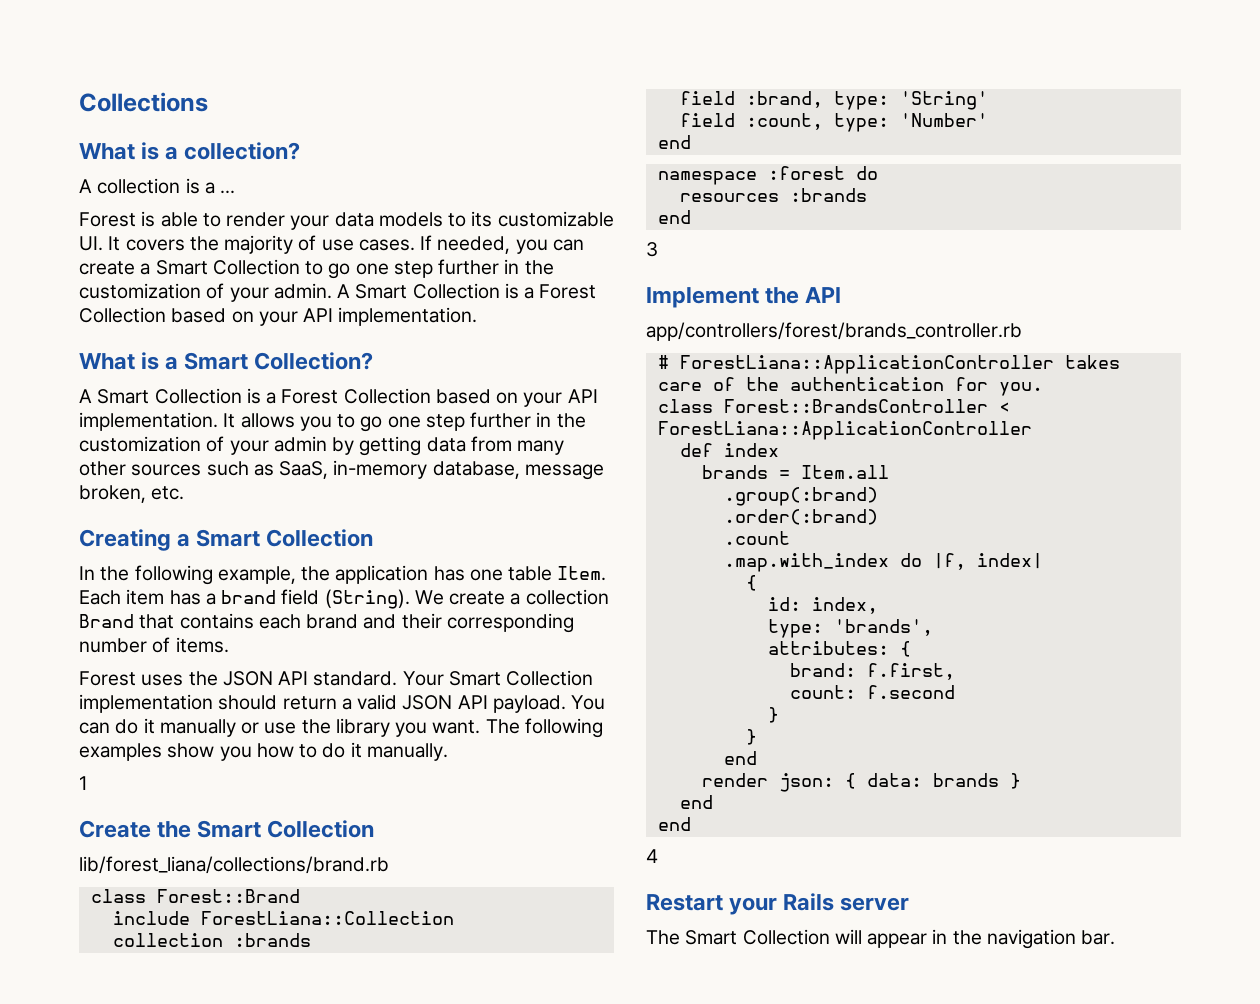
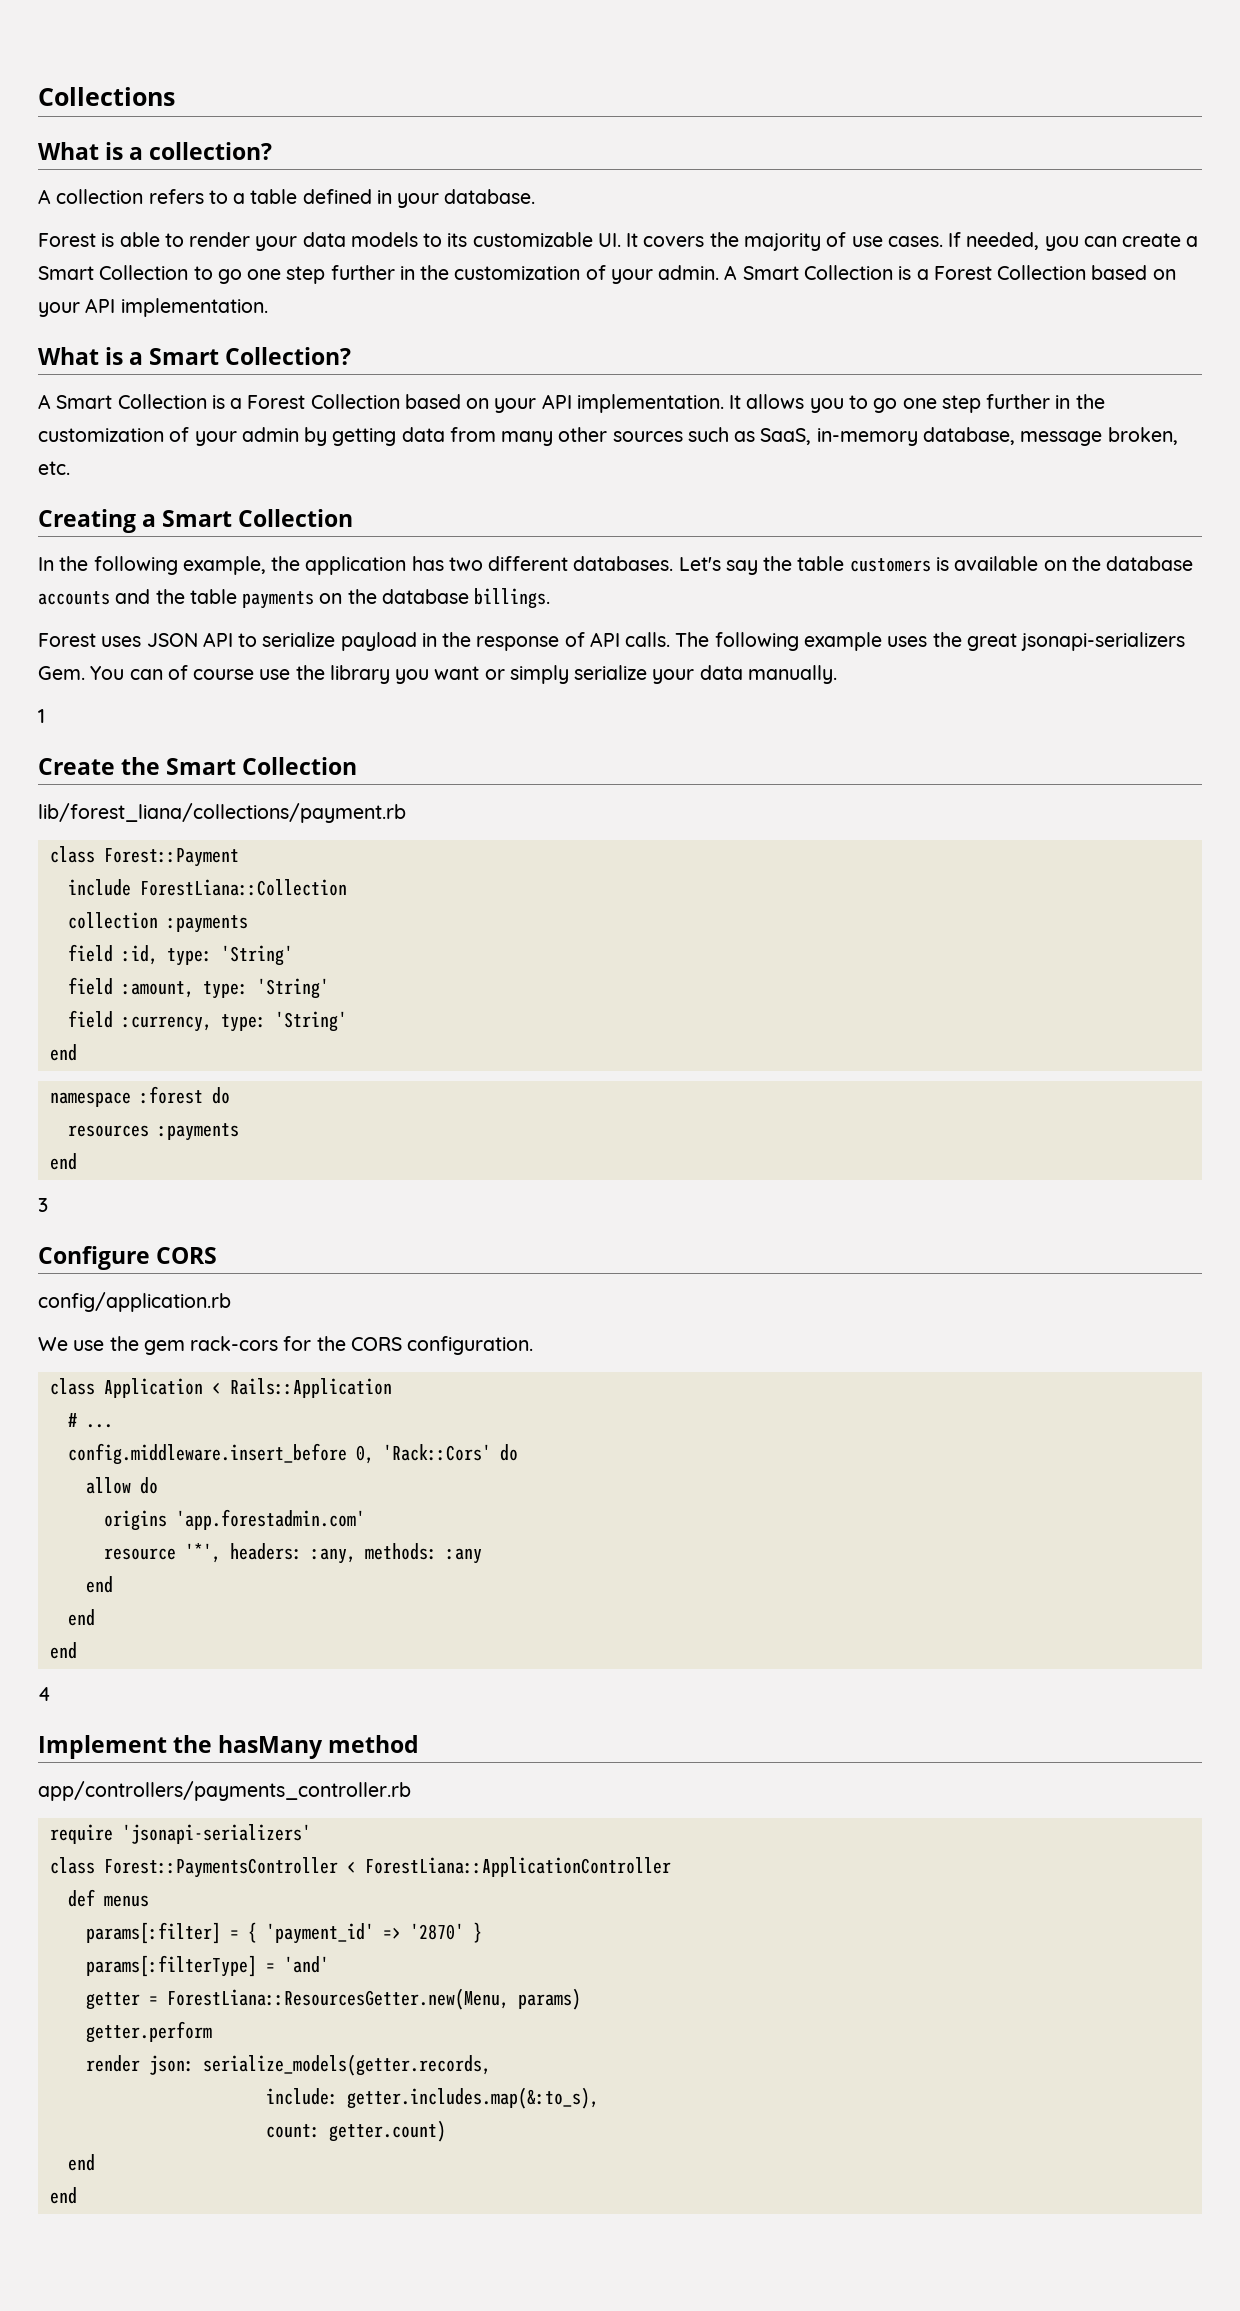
[185,178,236,194] is a ... -> [148,189,536,208] refers to a table defined in your database.
[469,566,607,581] [79,589,609,609] [79,613,574,633] [79,637,229,653] one table Item. Each item has a brand field (String). We create a collection Brand that contains each brand and their corresponding number of items. -> [448,556,1194,575] [38,588,551,609] two different databases. Let's say the table customers is available on the database accounts and the table payments on the database billings.
[188,670,594,686] [79,694,606,713] [79,718,603,738] [79,742,362,761] the JSON API standard. Your Smart Collection implementation should return a valid JSON API payload. You can do it manually or use the library you want. The following examples show you how to do it -> [146,632,1186,651] [38,665,743,684] JSON API to serialize payload in the response of API calls. The following example uses the great jsonapi-serializers Gem. You can of course use the library you want or simply serialize your data
[79,856,389,874] [90,889,300,903] lib/forest_liana/collections/brand.rb // class Forest::Brand -> [38,803,406,823] [49,846,239,867] lib/forest_liana/collections/payment.rb // class Forest::Payment
[233,933,311,947] [679,91,988,110] [679,113,988,132] :brands // field :brand, type: 'String' // field :count, type: 'Number' -> [166,915,248,933] [67,944,293,966] [67,977,329,999] [67,1010,347,1032] :payments // field :id, type: 'String' // field :amount, type: 'String' // field :currency, type: 'String'
[789,188,867,202] :brands -> [157,1123,239,1141] :payments
[646,287,842,308] [646,322,1022,341] [657,355,1120,374] [657,377,1043,396] [657,399,1010,413] [657,421,1032,440] [679,443,779,457] [701,465,889,479] [723,487,878,506] [723,509,878,525] [723,531,790,545] [723,553,1043,572] [745,575,757,591] [767,597,878,614] [767,619,933,638] [767,641,911,657] [789,663,955,680] [789,685,955,699] [767,707,779,723] [745,729,757,745] [723,751,757,765] [701,773,1021,792] [679,795,713,809] [657,817,691,831] [646,849,658,863] [646,893,910,915] [646,929,1116,949] Implement the API // app/controllers/forest/brands_controller.rb // # ForestLiana::ApplicationController takes care of the authentication for you. // class Forest::BrandsController < ForestLiana::ApplicationController // def index // brands = Item.all // .group(:brand) // .order(:brand) // .count // .map.with_index do |f, index| // { // id: index, // type: 'brands', // attributes: { // brand: f.first, // count: f.second // } // } // end // render json: { data: brands } // end // end // 4 // Restart your Rails server // The Smart Collection will appear in the navigation bar. -> [38,1246,218,1270] [38,1292,231,1312] [38,1336,534,1355] [49,1378,392,1398] [67,1413,113,1428] [67,1443,518,1465] [85,1477,158,1494] [103,1509,365,1531] [103,1543,482,1564] [85,1576,113,1593] [67,1609,95,1626] [49,1642,77,1659] [38,1687,51,1701] [38,1735,420,1759] [38,1781,411,1801] [49,1824,311,1844] [49,1857,671,1878] [67,1889,149,1907] [85,1922,482,1944] [85,1955,329,1977] [85,1988,581,2010] [85,2021,212,2043] [85,2054,491,2076] [265,2087,599,2109] [265,2120,446,2142] [67,2154,95,2171] [49,2187,77,2204] Configure CORS // config/application.rb // We use the gem rack-cors for the CORS configuration. // class Application < Rails::Application // # ... // config.middleware.insert_before 0, 'Rack::Cors' do // allow do // origins 'app.forestadmin.com' // resource '*', headers: :any, methods: :any // end // end // end // 4 // Implement the hasMany method // app/controllers/payments_controller.rb // require 'jsonapi-serializers' // class Forest::PaymentsController < ForestLiana::ApplicationController // def menus // params[:filter] = { 'payment_id' => '2870' } // params[:filterType] = 'and' // getter = ForestLiana::ResourcesGetter.new(Menu, params) // getter.perform // render json: serialize_models(getter.records, // include: getter.includes.map(&:to_s), // count: getter.count) // end // end

